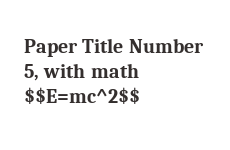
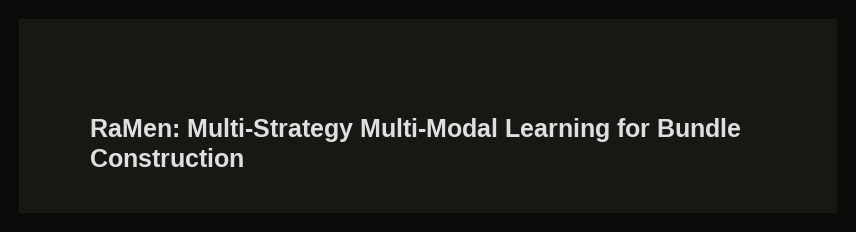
[24,38,204,57] [24,63,139,81] [24,87,140,104] Paper Title Number 5, with math $$E=mc^2$$ -> [90,118,741,142] [90,148,244,167] RaMen: Multi-Strategy Multi-Modal Learning for Bundle Construction

